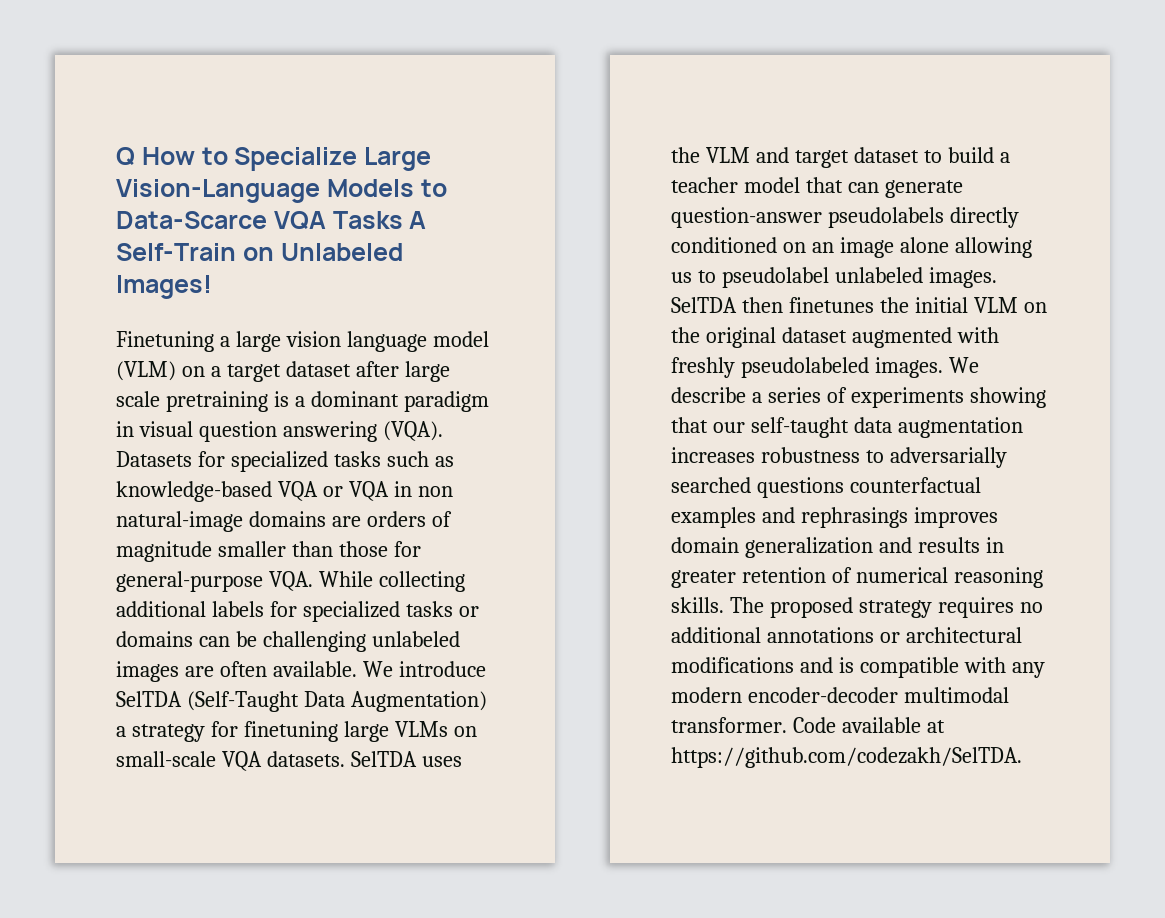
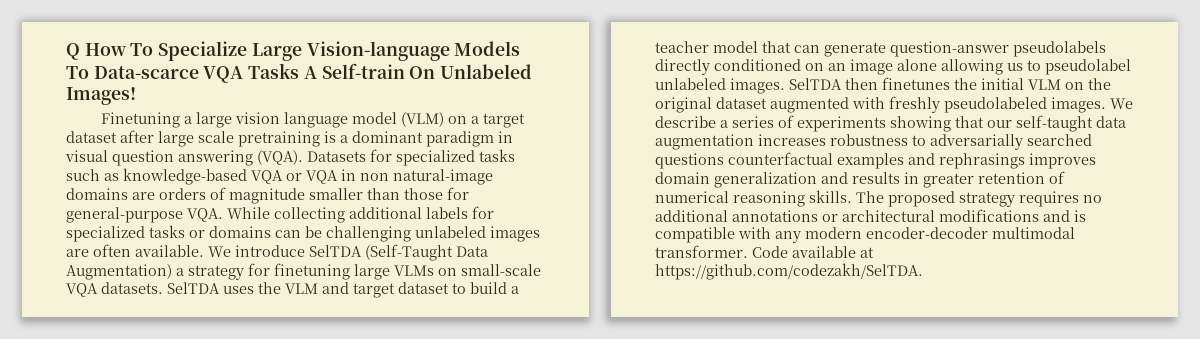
[201,147,228,165] to -> [130,43,154,56] To
[116,179,447,203] [116,211,267,229] Vision-Language Models to Data-Scarce -> [306,41,521,61] [66,66,199,79] Vision-language Models To Data-scarce
[116,243,274,261] Self-Train on -> [321,63,436,79] Self-train On

